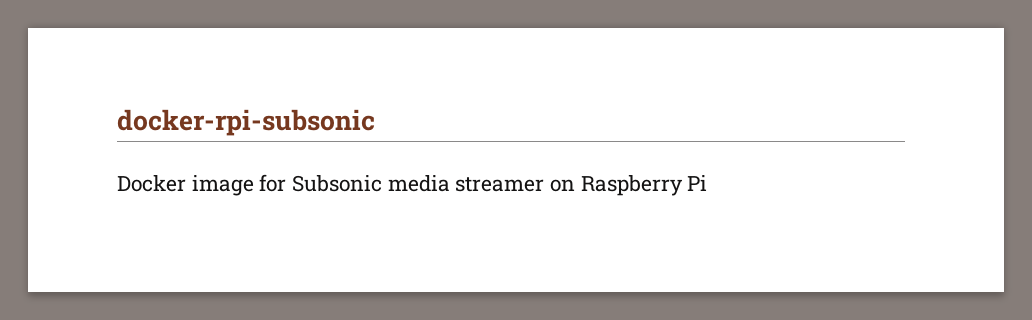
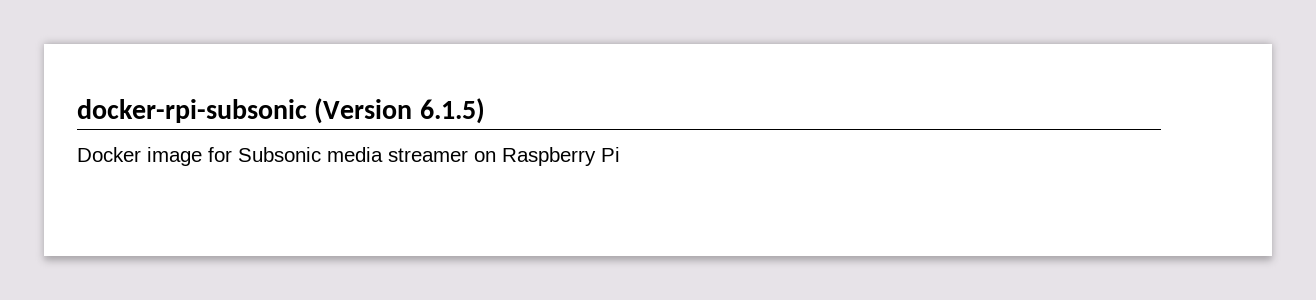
(375, 122) none -> [314,98,485,124] (Version 6.1.5)

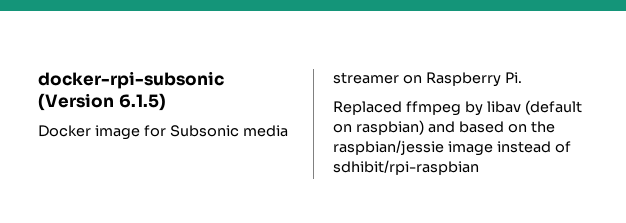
[601,147,620,162] Pi -> [504,72,522,83] [333,100,582,116] [333,120,555,135] [333,140,571,156] [333,160,479,175] Pi. // Replaced ffmpeg by libav (default on raspbian) and based on the raspbian/jessie image instead of sdhibit/rpi-raspbian

